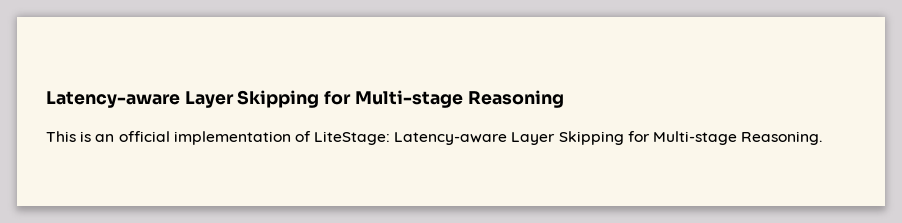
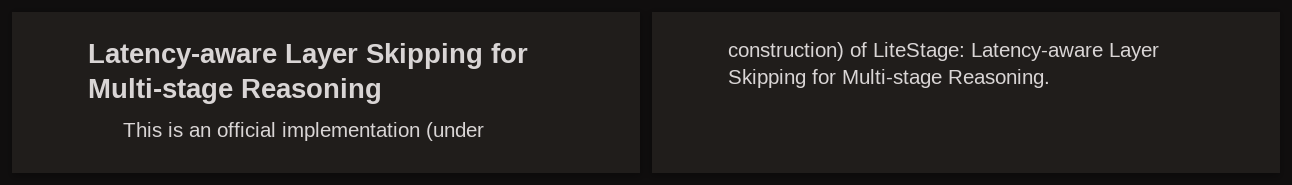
(291, 138) none -> [425,122,484,141] [728,42,844,61] (under construction)

